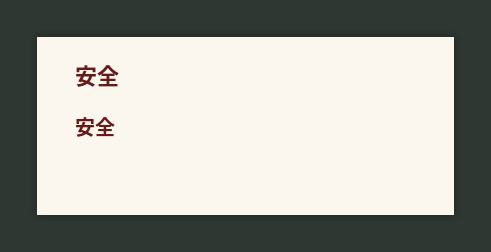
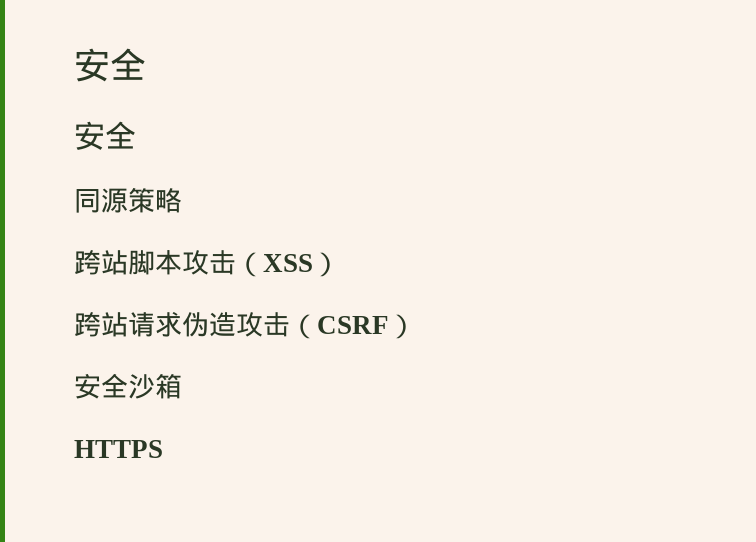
(115, 127) none -> [74,187,182,213] [74,250,340,277] [74,311,416,339] [74,373,182,399] [74,440,163,458] // 同源策略 // 跨站脚本攻击（XSS） // 跨站请求伪造攻击（CSRF） // 安全沙箱 // HTTPS

